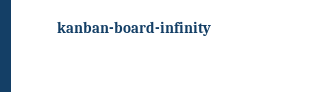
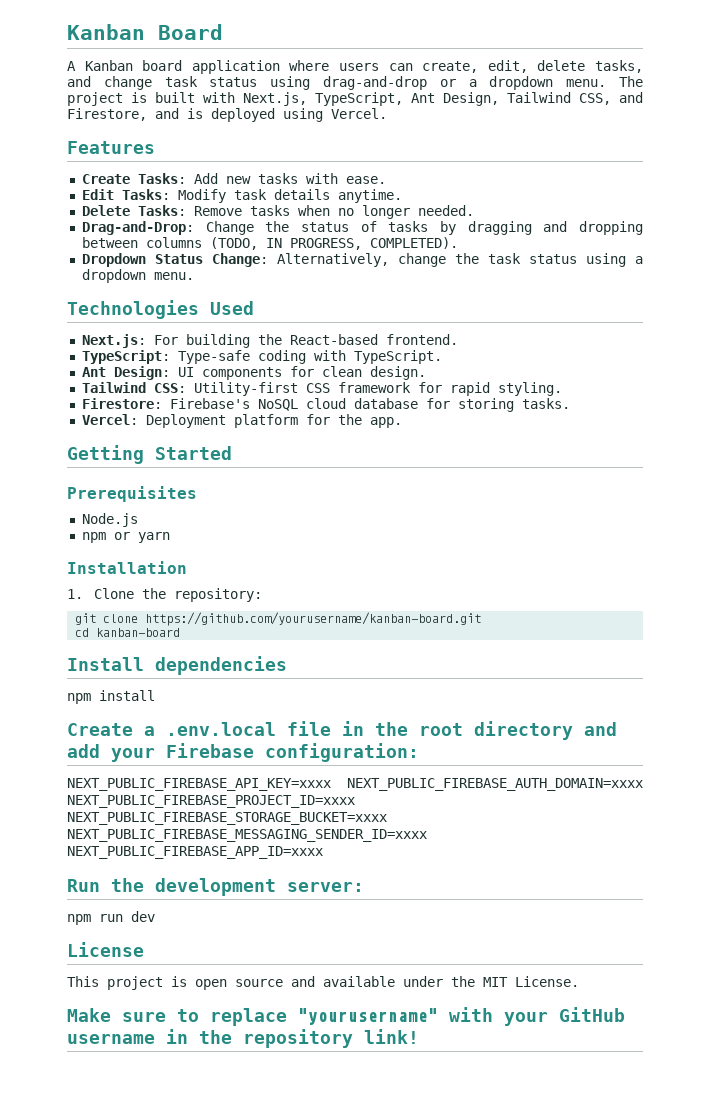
[57,21,211,36] kanban-board-infinity -> [67,24,223,40] [67,60,644,74] [67,76,643,90] [67,92,643,106] [67,108,387,122] [67,141,155,154] [81,173,386,184] [81,189,402,203] [81,205,474,219] [81,221,643,235] [81,237,458,250] [81,253,643,267] [81,269,194,283] [67,300,254,319] [81,334,458,348] [81,350,442,364] [81,366,426,380] [81,382,562,396] [81,398,570,412] [81,414,402,428] [67,445,232,464] [67,486,197,502] [81,513,138,527] [81,532,170,543] [67,561,187,574] [67,588,262,602] [75,612,482,626] [75,628,181,637] [67,656,287,675] [67,690,155,704] [67,721,617,740] [67,743,419,762] [67,778,643,791] [67,795,355,808] [67,812,387,825] [67,829,427,842] [67,846,323,859] [67,878,364,896] [67,911,155,925] [67,942,144,957] [67,976,579,990] [67,1007,625,1026] [67,1029,419,1048] Kanban Board // A Kanban board application where users can create, edit, delete tasks, and change task status using drag-and-drop or a dropdown menu. The project is built with Next.js, TypeScript, Ant Design, Tailwind CSS, and Firestore, and is deployed using Vercel. // Features // Create Tasks: Add new tasks with ease. // Edit Tasks: Modify task details anytime. // Delete Tasks: Remove tasks when no longer needed. // Drag-and-Drop: Change the status of tasks by dragging and dropping between columns (TODO, IN PROGRESS, COMPLETED). // Dropdown Status Change: Alternatively, change the task status using a dropdown menu. // Technologies Used // Next.js: For building the React-based frontend. // TypeScript: Type-safe coding with TypeScript. // Ant Design: UI components for clean design. // Tailwind CSS: Utility-first CSS framework for rapid styling. // Firestore: Firebase's NoSQL cloud database for storing tasks. // Vercel: Deployment platform for the app. // Getting Started // Prerequisites // Node.js // npm or yarn // Installation // 1. Clone the repository: // git clone https://github.com/yourusername/kanban-board.git // cd kanban-board // Install dependencies // npm install // Create a .env.local file in the root directory and add your Firebase configuration: // NEXT_PUBLIC_FIREBASE_API_KEY=xxxx NEXT_PUBLIC_FIREBASE_AUTH_DOMAIN=xxxx NEXT_PUBLIC_FIREBASE_PROJECT_ID=xxxx NEXT_PUBLIC_FIREBASE_STORAGE_BUCKET=xxxx NEXT_PUBLIC_FIREBASE_MESSAGING_SENDER_ID=xxxx NEXT_PUBLIC_FIREBASE_APP_ID=xxxx // Run the development server: // npm run dev // License // This project is open source and available under the MIT License. // Make sure to replace "yourusername" with your GitHub username in the repository link!

